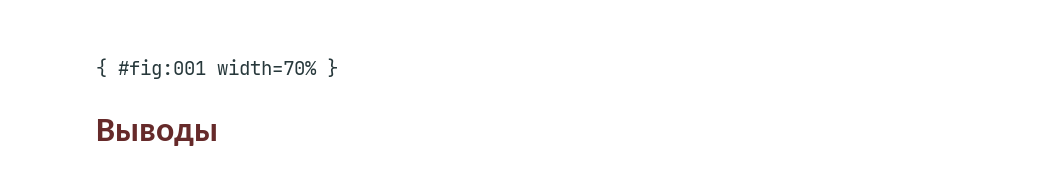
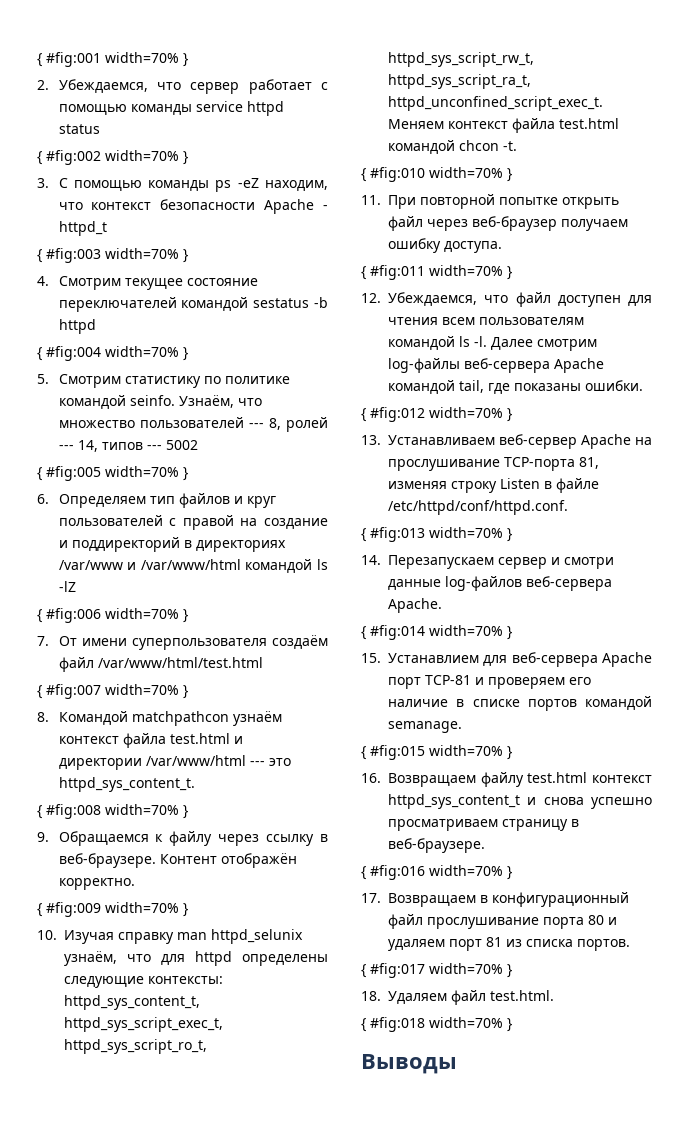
(338, 67) none -> [37,79,329,94] [58,101,284,116] [58,124,100,134] [37,150,188,165] [37,178,328,192] [58,199,328,214] [58,221,107,236] [37,248,188,263] [37,276,258,290] [58,297,328,312] [58,319,96,334] [37,346,188,361] [37,374,290,388] [58,395,262,409] [58,417,329,432] [58,440,198,452] [37,466,188,481] [37,493,276,508] [58,515,329,530] [58,537,286,552] [58,559,328,573] [58,581,76,592] [37,608,188,623] [37,635,328,650] [58,657,263,672] [37,684,188,699] [37,711,282,726] [58,733,243,748] [58,755,291,770] [58,777,195,792] [37,804,188,819] [37,831,328,846] [58,853,297,868] [58,878,135,890] [37,902,188,917] [37,929,303,944] [64,951,328,966] [64,976,223,988] [64,995,200,1010] [64,1017,223,1032] [64,1039,207,1054] [388,52,534,67] [388,74,531,89] [388,96,603,111] [388,118,619,133] [388,140,517,154] [361,167,512,182] [361,194,619,209] [388,216,628,231] [388,238,502,253] [361,265,512,280] [361,292,652,307] [388,317,584,325] [388,336,597,351] [388,358,604,373] [388,380,643,394] [361,407,512,422] [361,434,652,449] [388,457,599,471] [388,478,599,493] [388,500,568,515] [361,527,512,542] [361,555,614,569] [388,576,612,591] [388,598,442,613] [361,625,512,640] [361,652,652,667] [388,675,591,689] [388,696,652,711] [388,721,462,733] [361,745,512,760] [361,772,652,787] [388,794,652,809] [388,819,579,831] [388,838,485,853] [361,865,512,880] [361,892,629,907] [388,914,617,929] [388,937,630,951] [361,963,512,978] [361,990,554,1005] [361,1017,512,1032] // 2. Убеждаемся, что сервер работает с помощью команды service httpd status // { #fig:002 width=70% } // 3. С помощью команды ps -eZ находим, что контекст безопасности Apache - httpd_t // { #fig:003 width=70% } // 4. Смотрим текущее состояние переключателей командой sestatus -b httpd // { #fig:004 width=70% } // 5. Смотрим статистику по политике командой seinfo. Узнаём, что множество пользователей --- 8, ролей --- 14, типов --- 5002 // { #fig:005 width=70% } // 6. Определяем тип файлов и круг пользователей с правой на создание и поддиректорий в директориях /var/www и /var/www/html командой ls -lZ // { #fig:006 width=70% } // 7. От имени суперпользователя создаём файл /var/www/html/test.html // { #fig:007 width=70% } // 8. Командой matchpathcon узнаём контекст файла test.html и директории /var/www/html --- это httpd_sys_content_t. // { #fig:008 width=70% } // 9. Обращаемся к файлу через ссылку в веб-браузере. Контент отображён корректно. // { #fig:009 width=70% } // 10. Изучая справку man httpd_selunix узнаём, что для httpd определены следующие контексты: httpd_sys_content_t, httpd_sys_script_exec_t, httpd_sys_script_ro_t, httpd_sys_script_rw_t, httpd_sys_script_ra_t, httpd_unconfined_script_exec_t. Меняем контекст файла test.html командой chcon -t. // { #fig:010 width=70% } // 11. При повторной попытке открыть файл через веб-браузер получаем ошибку доступа. // { #fig:011 width=70% } // 12. Убеждаемся, что файл доступен для чтения всем пользователям командой ls -l. Далее смотрим log-файлы веб-сервера Apache командой tail, где показаны ошибки. // { #fig:012 width=70% } // 13. Устанавливаем веб-сервер Apache на прослушивание TCP-порта 81, изменяя строку Listen в файле /etc/httpd/conf/httpd.conf. // { #fig:013 width=70% } // 14. Перезапускаем сервер и смотри данные log-файлов веб-сервера Apache. // { #fig:014 width=70% } // 15. Устанавлием для веб-сервера Apache порт TCP-81 и проверяем его наличие в списке портов командой semanage. // { #fig:015 width=70% } // 16. Возвращаем файлу test.html контекст httpd_sys_content_t и снова успешно просматриваем страницу в веб-браузере. // { #fig:016 width=70% } // 17. Возвращаем в конфигурационный файл прослушивание порта 80 и удаляем порт 81 из списка портов. // { #fig:017 width=70% } // 18. Удаляем файл test.html. // { #fig:018 width=70% }

